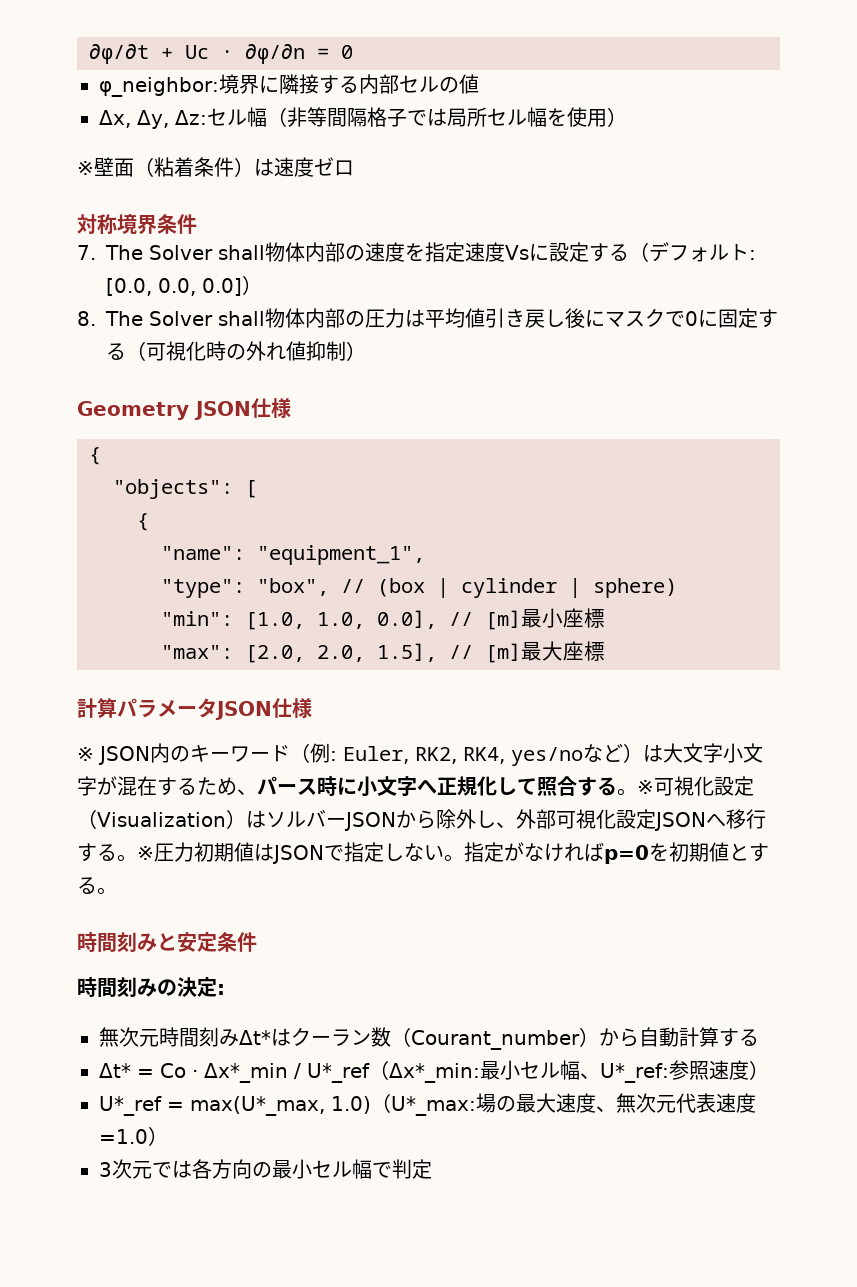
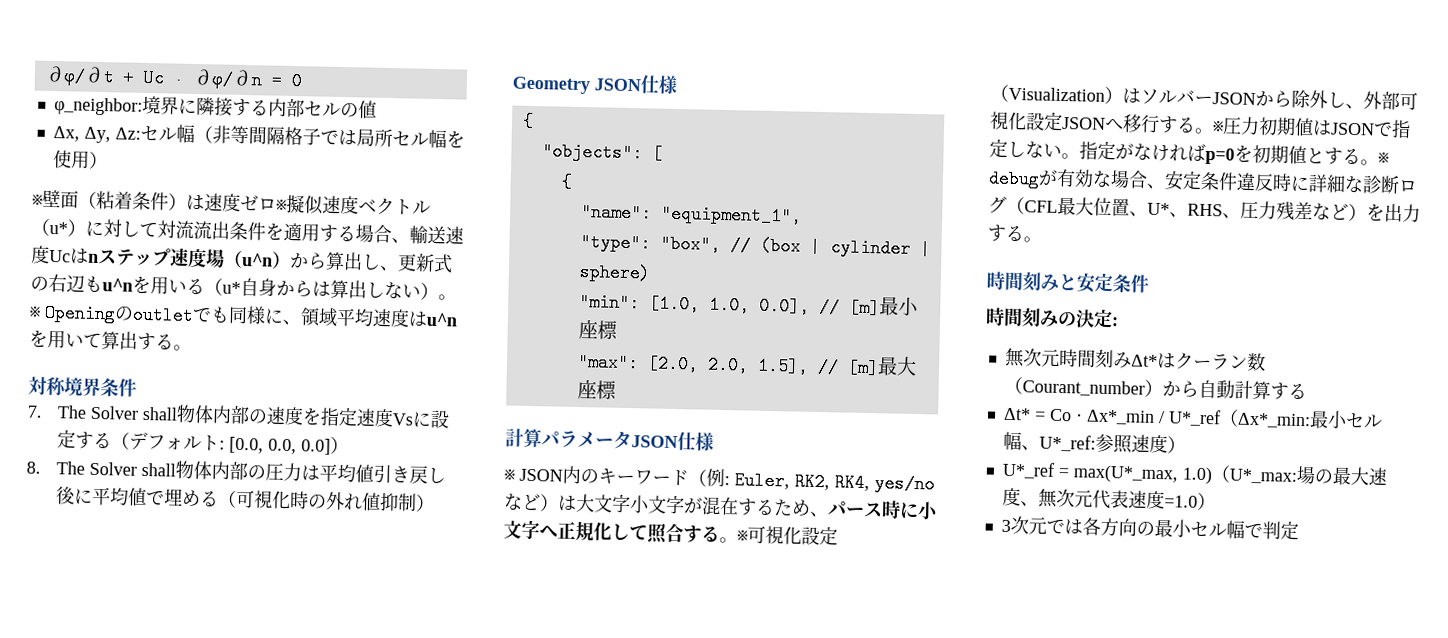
(354, 168) none -> [276,194,431,216] [31,218,464,245] [31,245,453,274] [30,273,457,301] [29,303,458,328] [29,329,192,351] ※擬似速度ベクトル（u*）に対して対流流出条件を適用する場合、輸送速度Ucはnステップ速度場（u^n）から算出し、更新式の右辺もu^nを用いる（u*自身からは算出しない）。※ Openingのoutletでも同様に、領域平均速度はu^nを用いて算出する。
[605,308,778,328] マスクで0に固定す -> [91,486,201,507] 平均値で埋め
(117, 891) none -> [1378,151,1389,164] [988,168,1418,194] [988,195,1421,223] [987,224,1042,243] ※ debugが有効な場合、安定条件違反時に詳細な診断ログ（CFL最大位置、U*、RHS、圧力残差など）を出力する。

